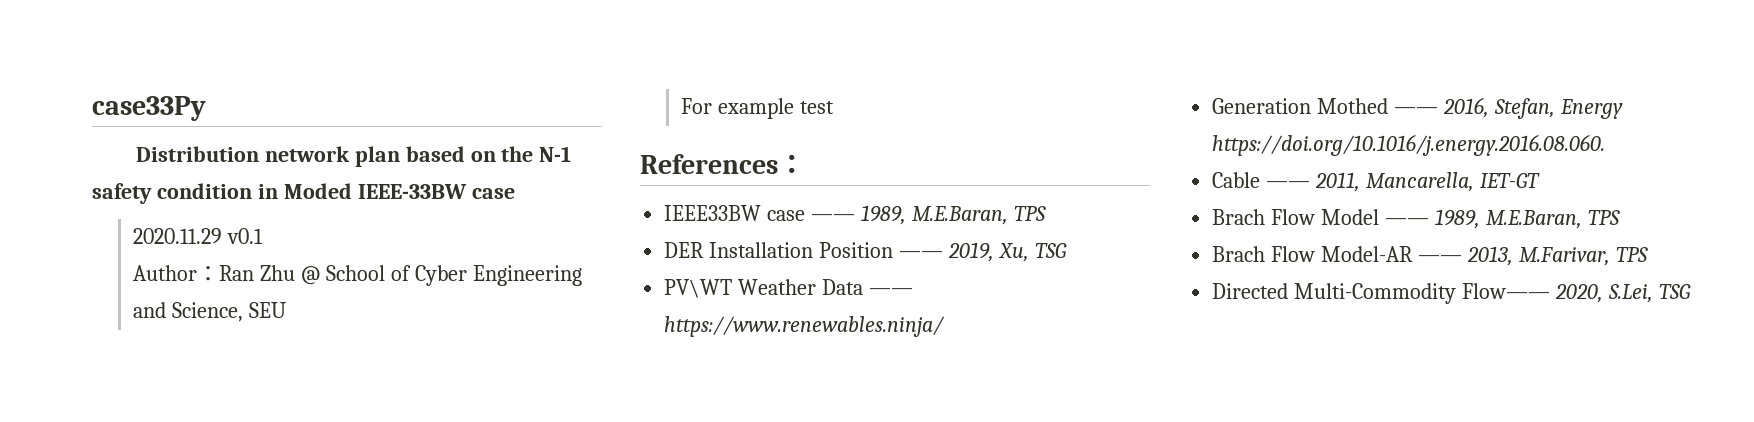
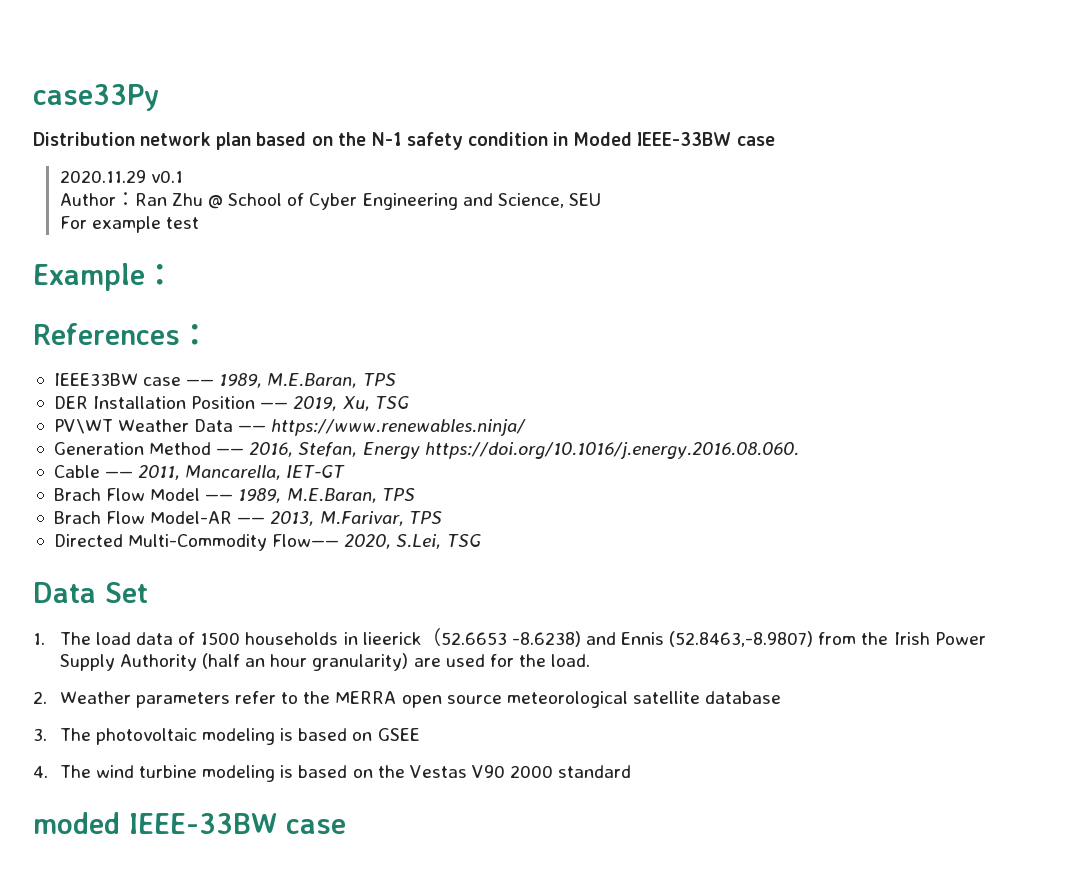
(835, 107) none -> [33,263,175,291] // Example：
[1317,98,1389,114] Mothed -> [149,442,212,455] Method
(1691, 291) none -> [33,582,148,603] [33,628,986,647] [59,653,591,671] [33,691,782,708] [33,728,420,745] [33,765,632,782] [33,812,346,834] // Data Set // 1. The load data of 1500 households in lieerick（52.6653 -8.6238) and Ennis (52.8463,-8.9807) from the Irish Power Supply Authority (half an hour granularity) are used for the load. // 2. Weather parameters refer to the MERRA open source meteorological satellite database // 3. The photovoltaic modeling is based on GSEE // 4. The wind turbine modeling is based on the Vestas V90 2000 standard // moded IEEE-33BW case

